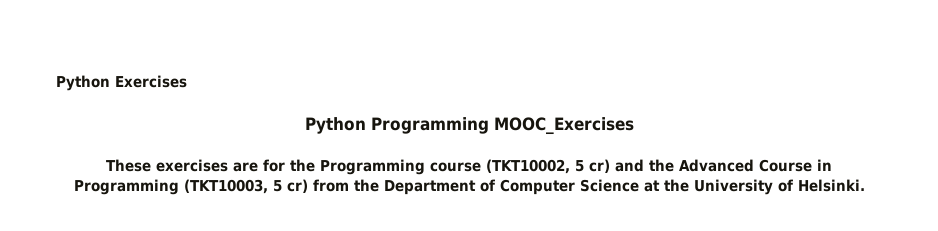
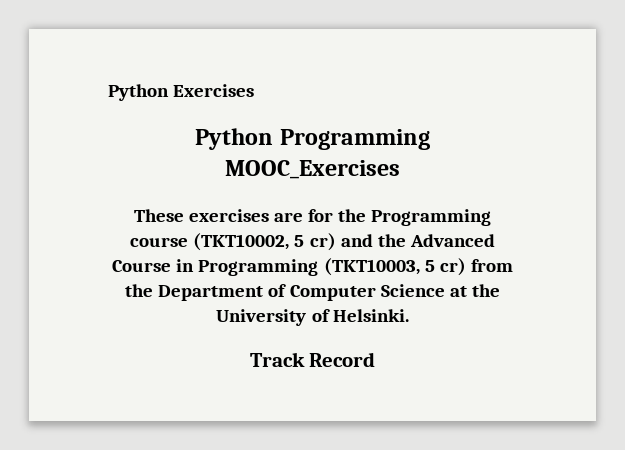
(865, 185) none -> [249,352,376,367] // Track Record

